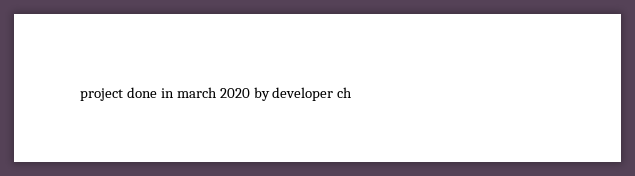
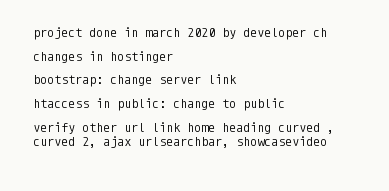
(353, 92) none -> [33,51,173,63] [33,74,237,87] [33,98,285,111] [33,122,334,134] [33,136,327,148] // changes in hostinger // bootstrap: change server link // htaccess in public: change to public // verify other url link home heading curved , curved 2, ajax urlsearchbar, showcasevideo

